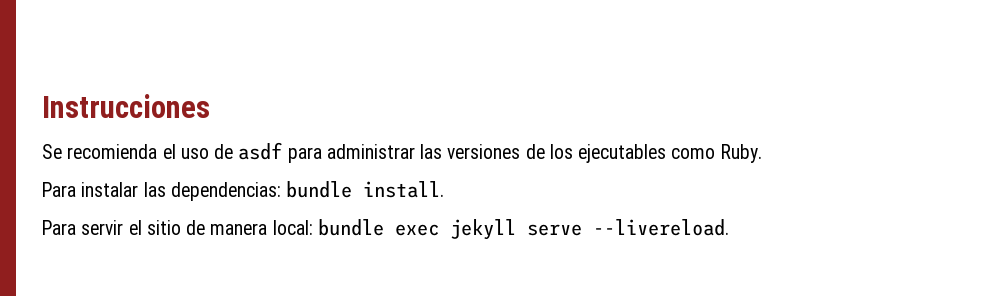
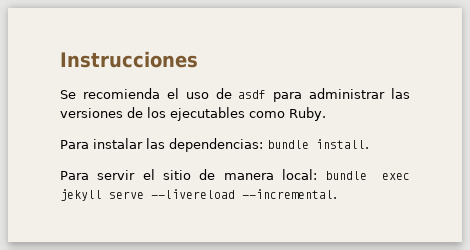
[592,219,729,236] --livereload. -> [151,189,337,199] --livereload --incremental.

